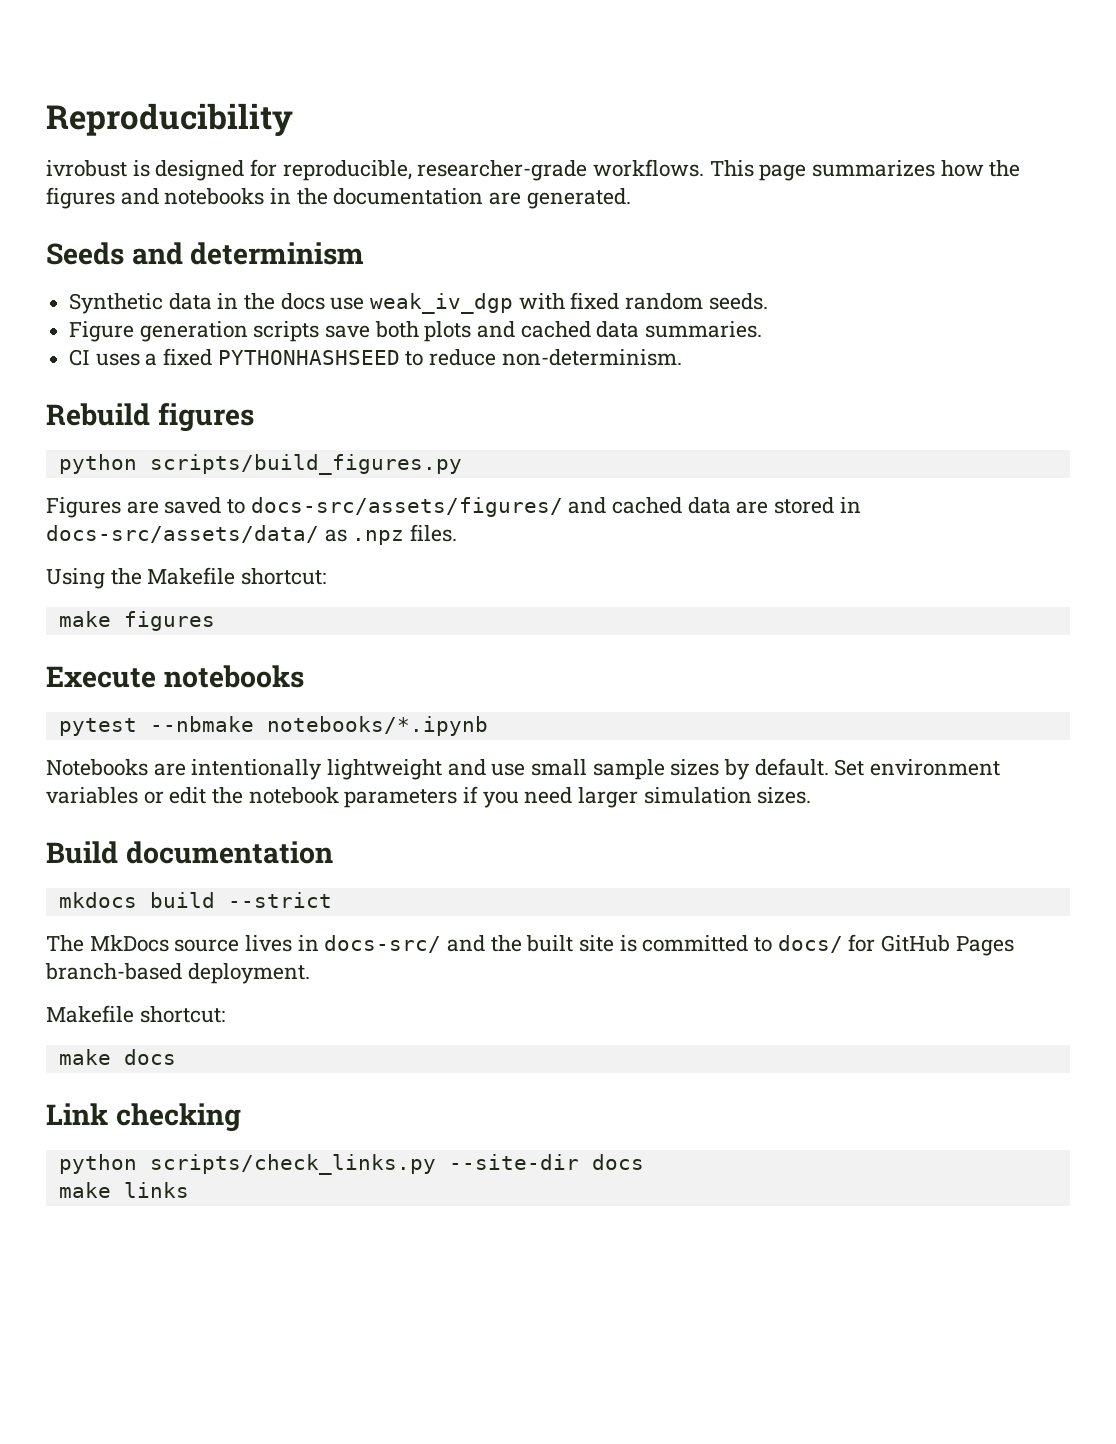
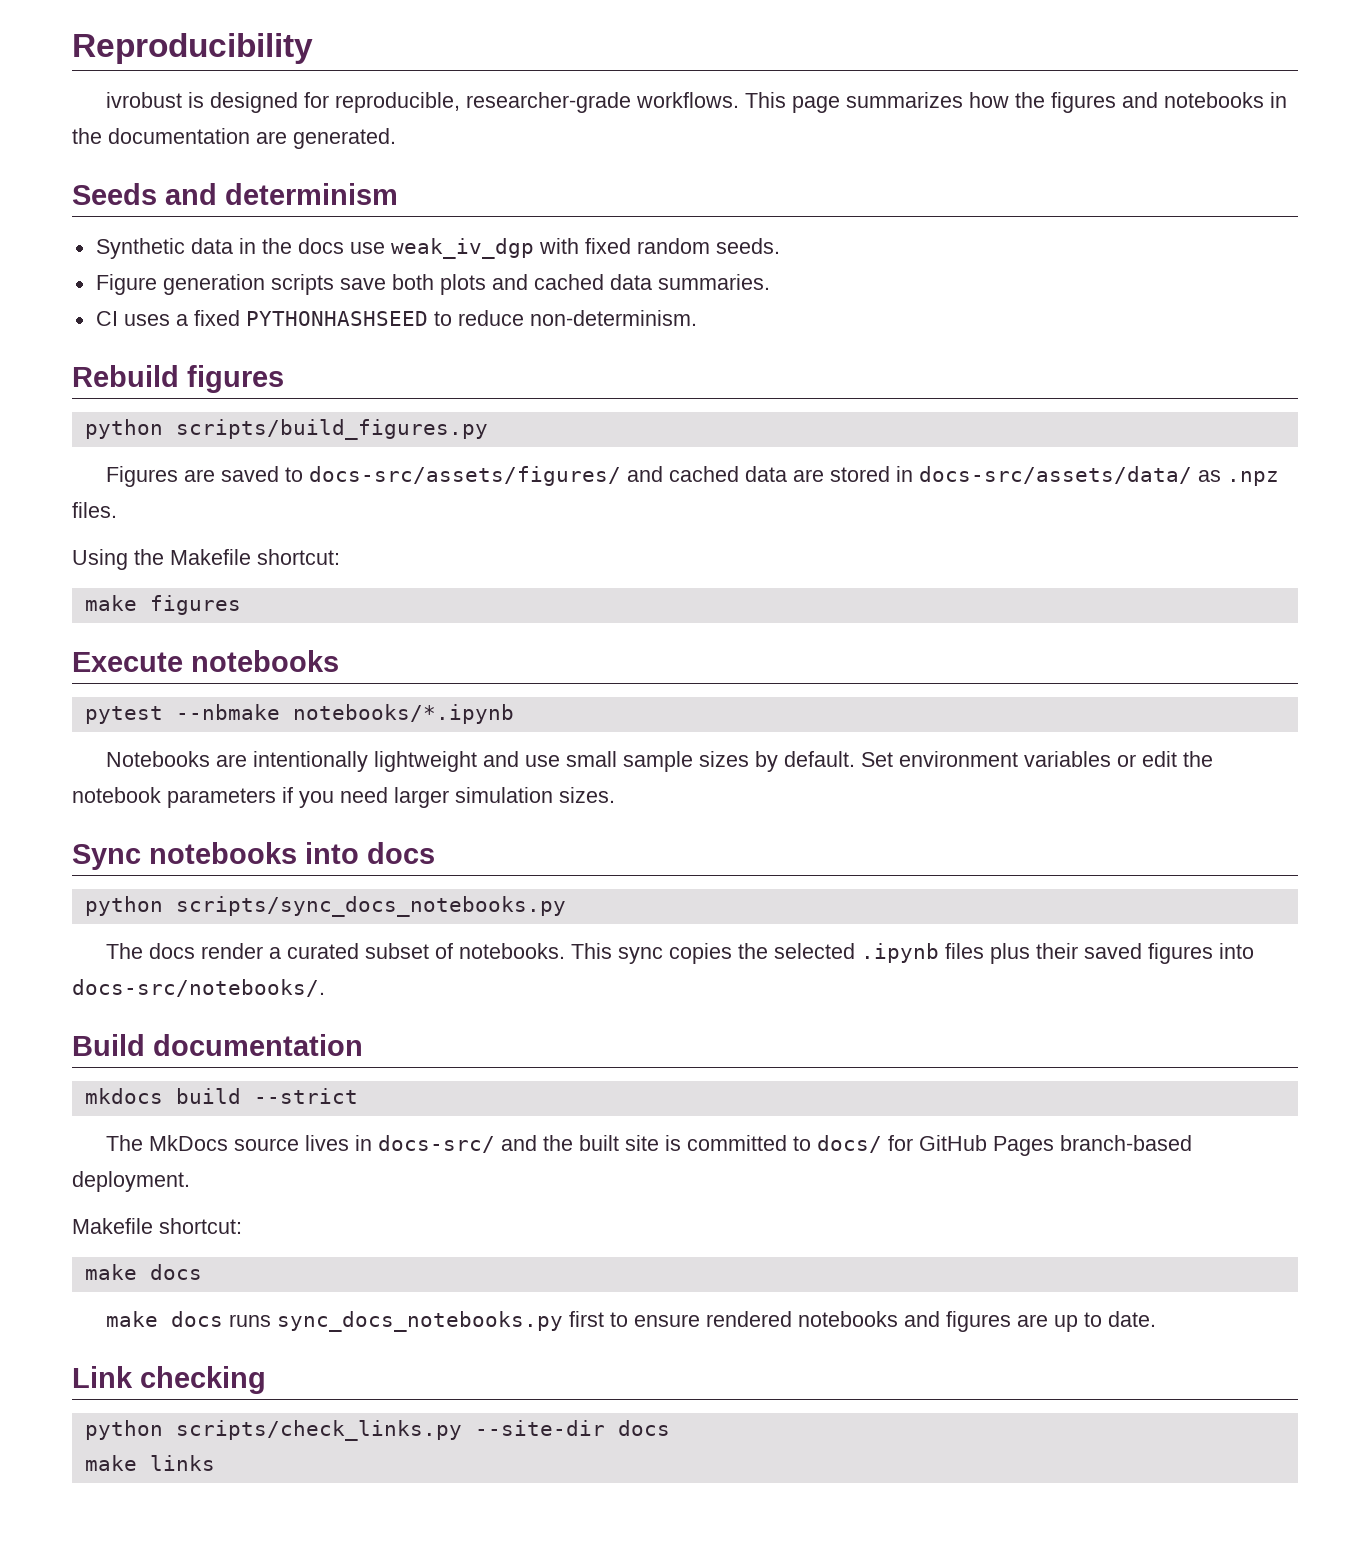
(812, 795) none -> [72,842,435,870] [84,896,566,917] [106,943,1255,964] [72,979,325,997] // Sync notebooks into docs // python scripts/sync_docs_notebooks.py // The docs render a curated subset of notebooks. This sync copies the selected .ipynb files plus their saved figures into docs-src/notebooks/.
(176, 1057) none -> [106,1311,1157,1332] // make docs runs sync_docs_notebooks.py first to ensure rendered notebooks and figures are up to date.

